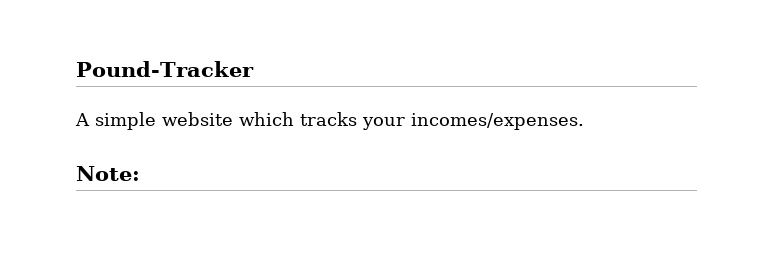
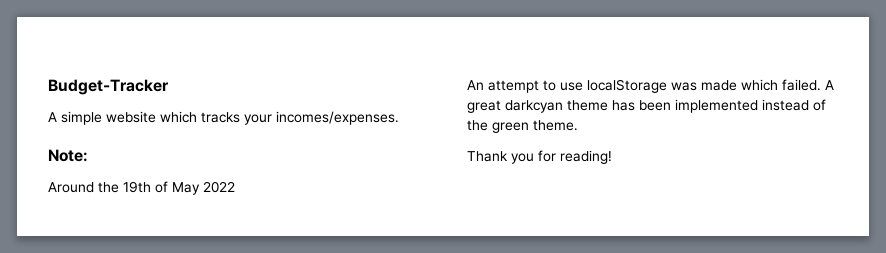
[76,61,254,77] Pound-Tracker -> [48,79,169,95] Budget-Tracker
(140, 173) none -> [48,181,235,195] [467,79,834,93] [467,99,826,113] [467,120,578,133] [467,150,612,164] // Around the 19th of May 2022 // An attempt to use localStorage was made which failed. A great darkcyan theme has been implemented instead of the green theme. // Thank you for reading!

